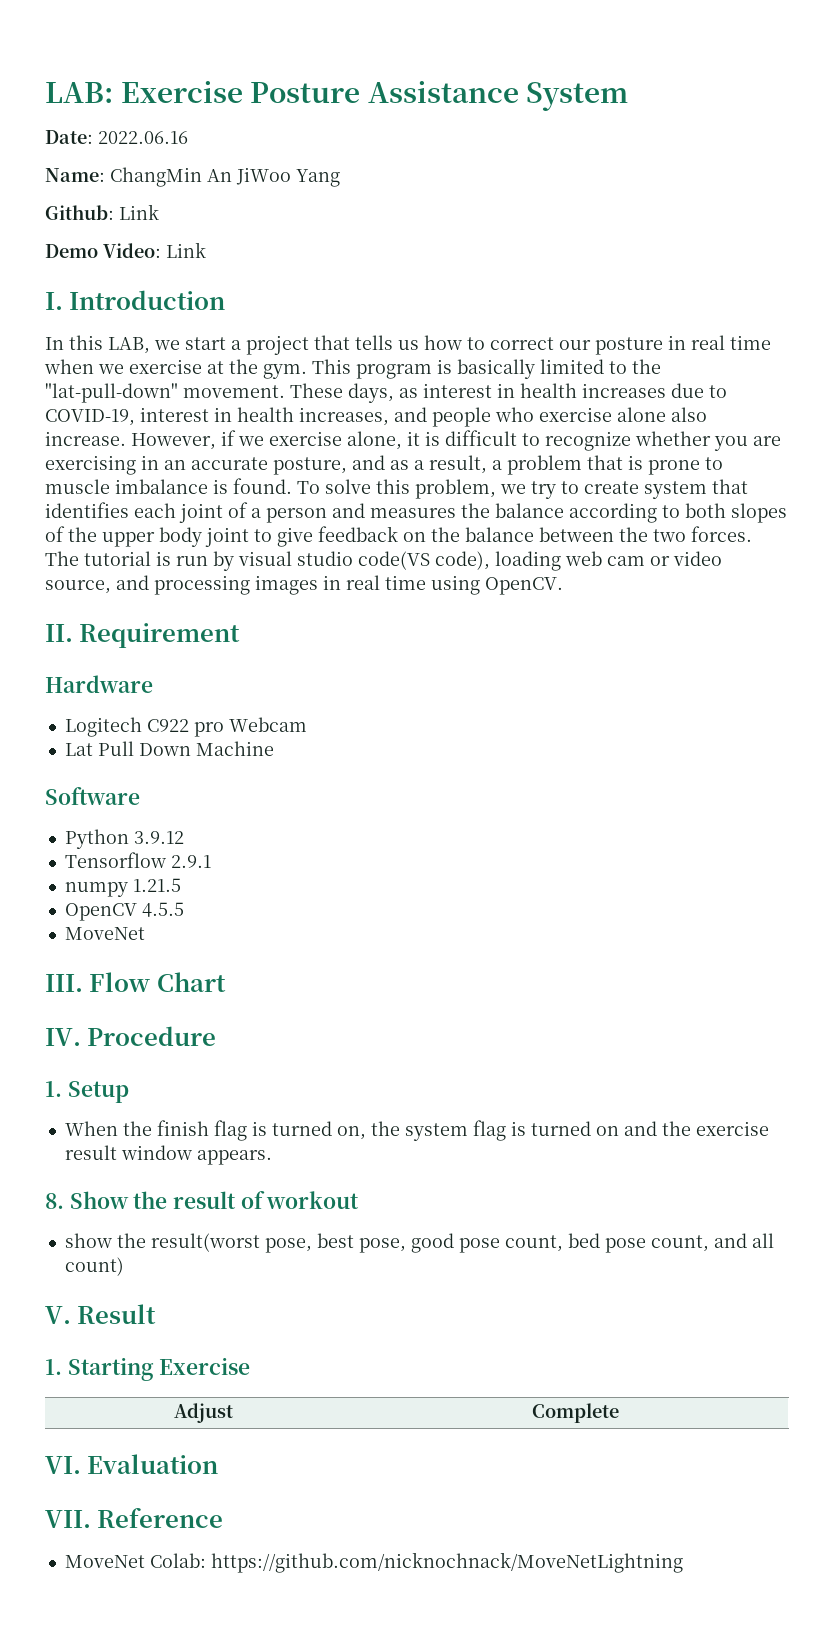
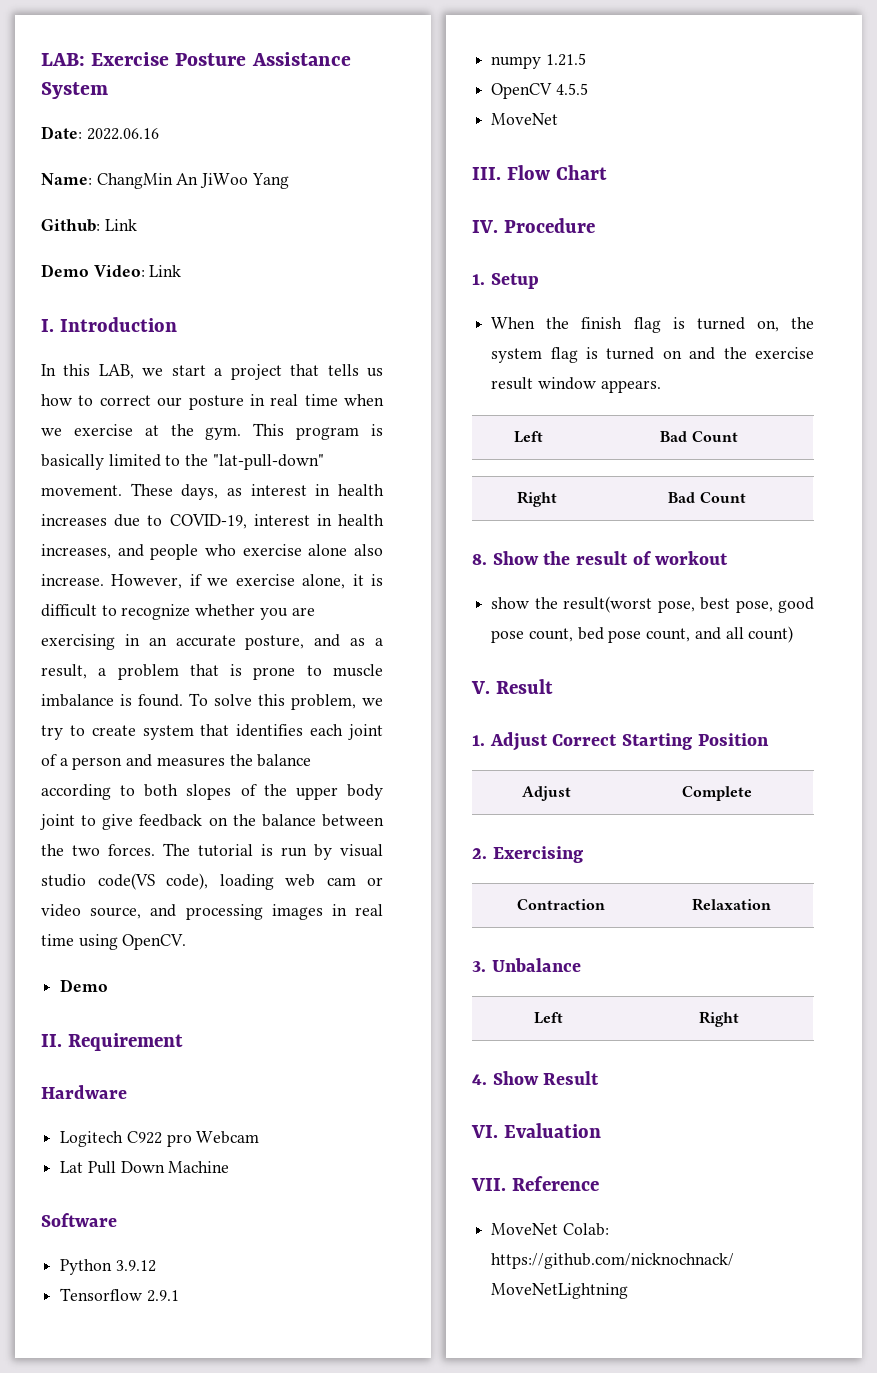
(563, 586) none -> [60,979,109,992] // Demo
(272, 1157) none -> [514,431,543,443] [660,431,738,442] [516,491,557,507] [668,492,746,503] // Left | Bad Count // Right | Bad Count
[67,1357,251,1381] [174,1403,233,1423] [531,1403,619,1423] Starting Exercise // Adjust | Complete -> [489,732,769,751] [521,786,571,801] [681,786,752,801] [472,846,583,863] [517,899,605,910] [692,898,771,911] [472,958,581,972] [534,1012,563,1024] [699,1011,739,1027] [472,1071,600,1085] Adjust Correct Starting Position // Adjust | Complete // 2. Exercising // Contraction | Relaxation // 3. Unbalance // Left | Right // 4. Show Result

